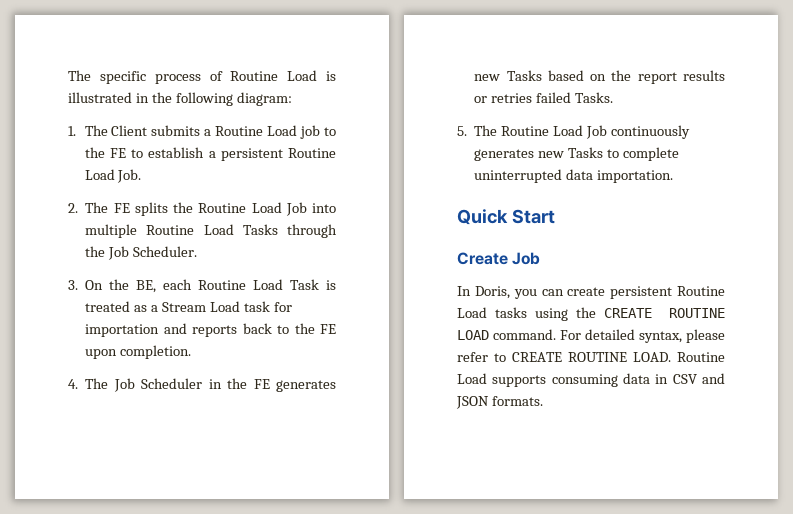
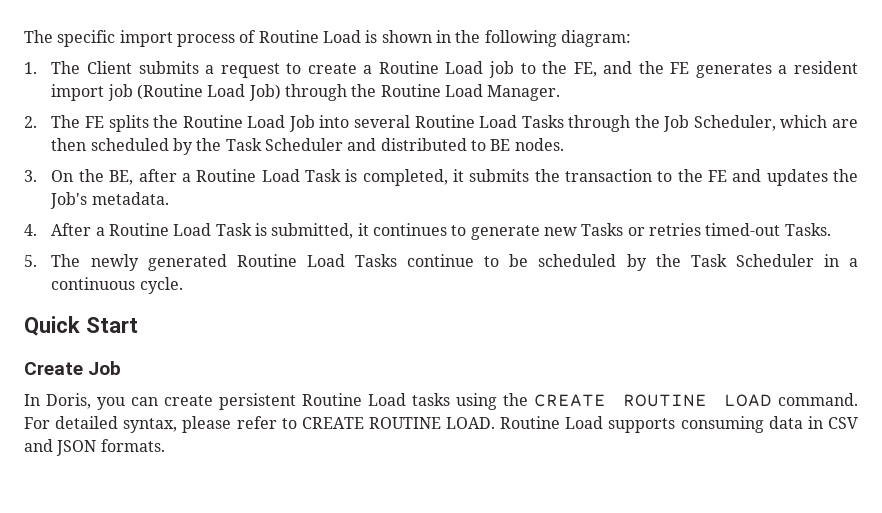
(146, 77) none -> [119,30,173,47] import
[68,92,132,103] illustrated -> [381,30,432,43] shown
(212, 132) none -> [220,63,373,78] request to create a
[109,147,336,161] [84,169,142,183] FE to establish a persistent Routine Load Job. -> [573,61,859,78] [51,84,561,101] FE, and the FE generates a resident import job (Routine Load Job) through the Routine Load Manager.
[85,224,138,238] multiple -> [353,115,410,128] several
[133,246,198,257] Scheduler. -> [693,115,858,131] [51,138,564,155] Scheduler, which are then scheduled by the Task Scheduler and distributed to BE nodes.
[163,279,336,290] [85,301,292,312] [85,323,336,337] [85,345,192,359] [68,378,336,392] [474,70,725,84] each Routine Load Task is treated as a Stream Load task for importation and reports back to the FE upon completion. // 4. The Job Scheduler in the FE generates new Tasks based on the report results -> [138,169,859,186] [50,192,169,209] [24,223,624,240] after a Routine Load Task is completed, it submits the transaction to the FE and updates the Job's metadata. // 4. After a Routine Load Task is submitted, it continues to generate new Tasks
[536,92,572,103] failed -> [705,223,781,236] timed-out
[501,125,690,139] [474,147,679,161] [474,169,674,183] Routine Load Job continuously generates new Tasks to complete uninterrupted data importation. -> [90,254,859,271] [51,277,183,294] newly generated Routine Load Tasks continue to be scheduled by the Task Scheduler in a continuous cycle.

